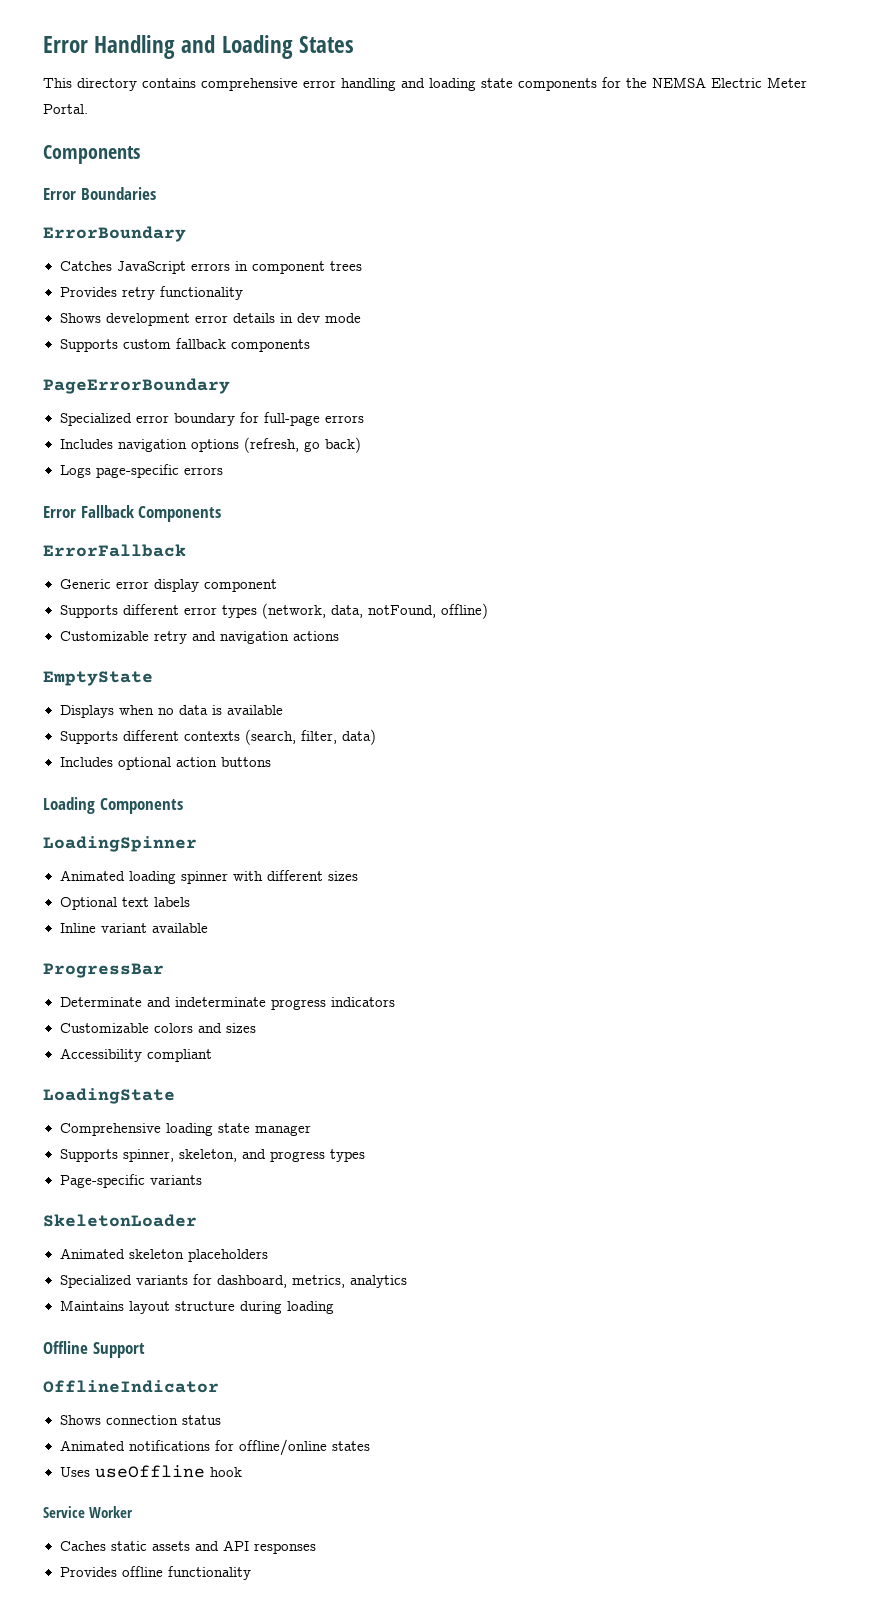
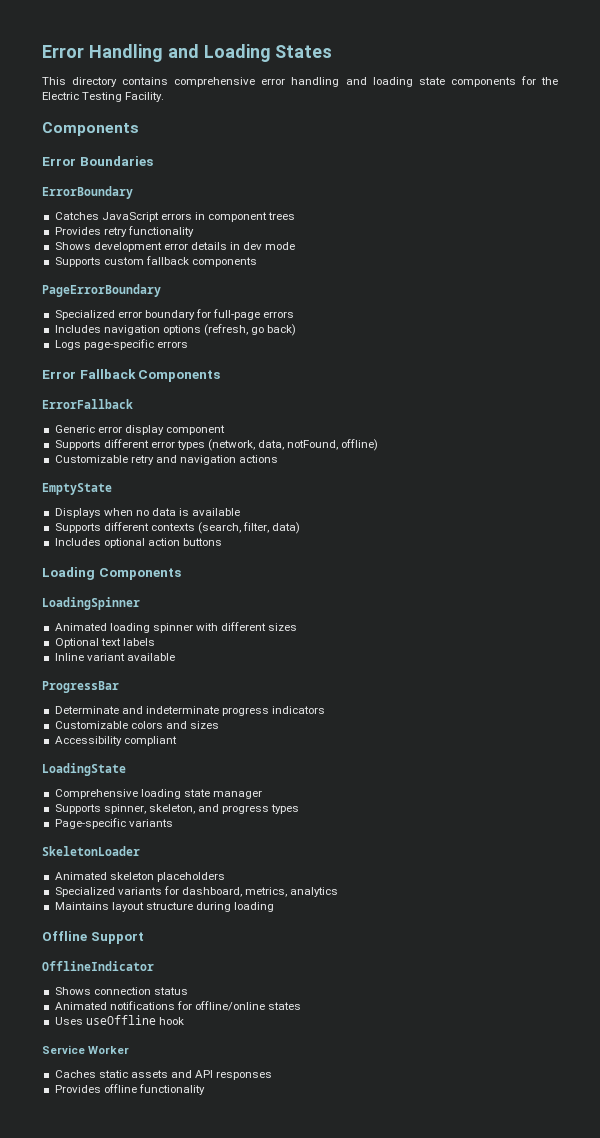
[652,77,807,88] [43,104,88,114] NEMSA Electric Meter Portal. -> [42,92,165,102] Electric Testing Facility.

